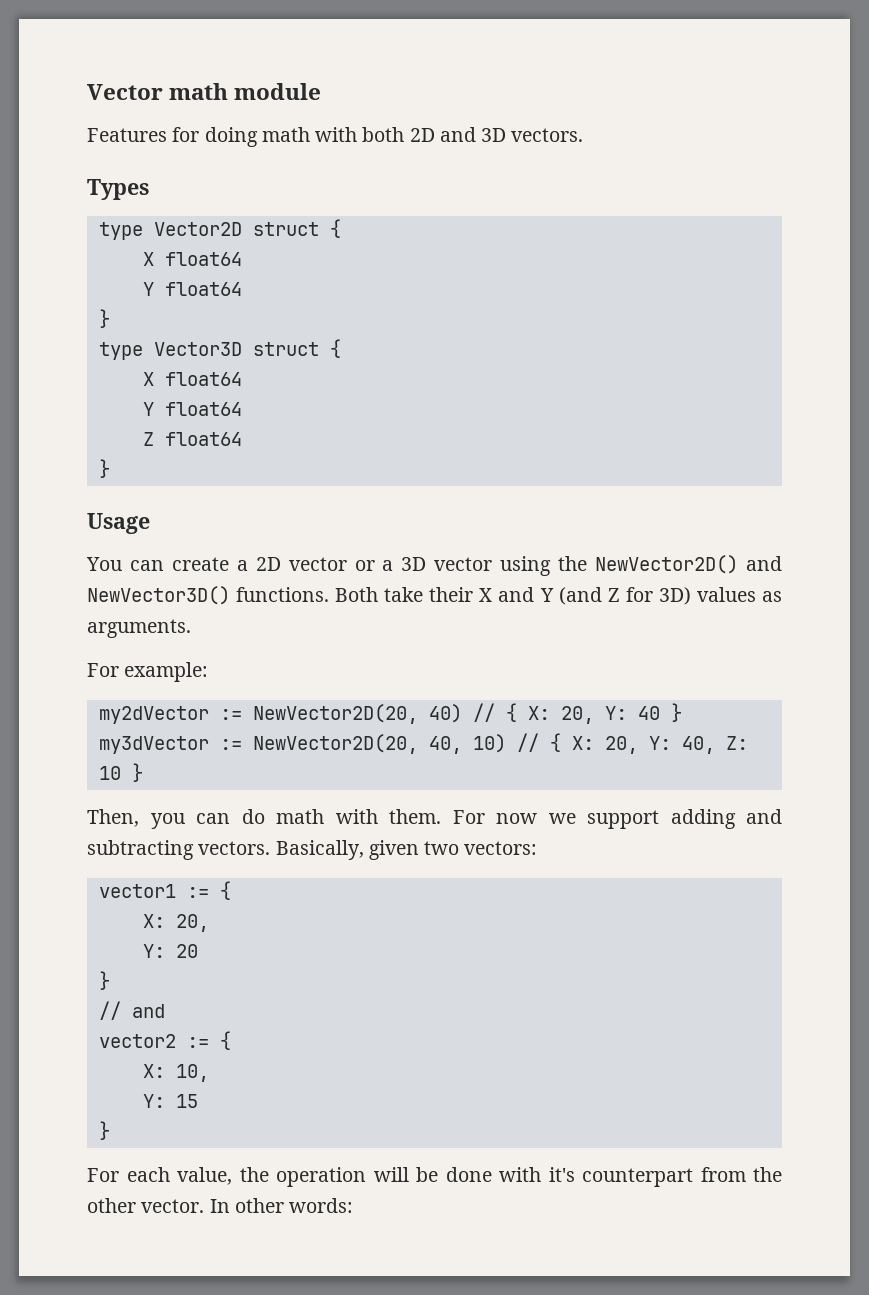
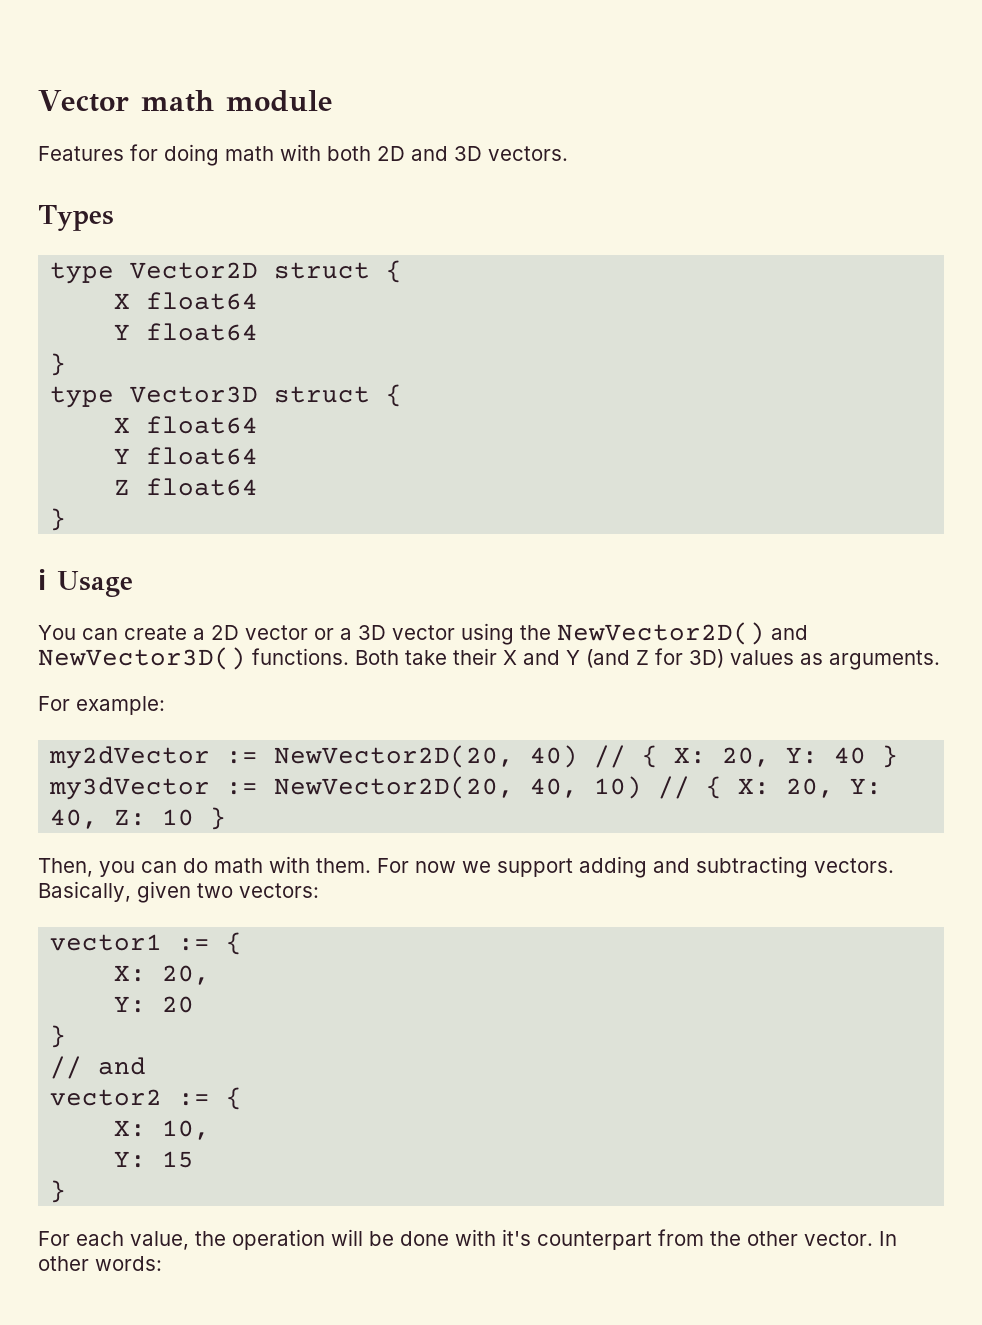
(110, 468) none -> [38,569,46,590] ℹ

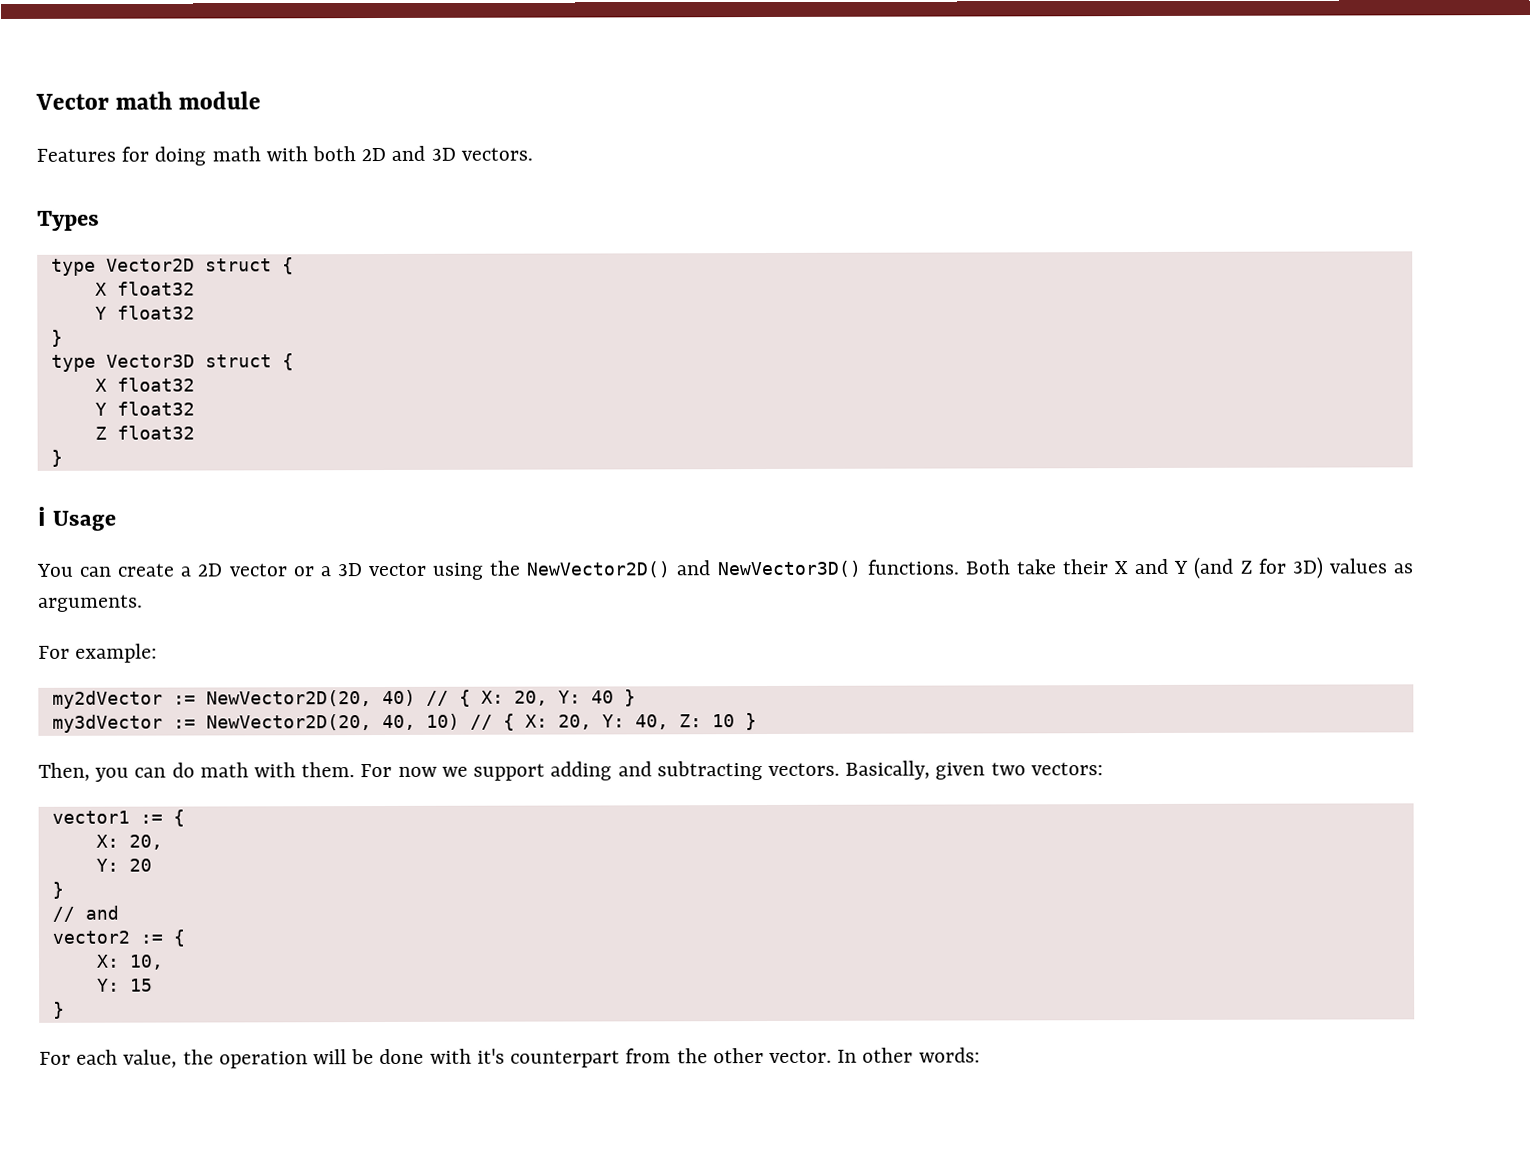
[146,292,259,310] [114,323,259,341] float64 // Y float64 -> [116,281,195,296] [94,305,195,320] float32 // Y float32
[146,416,259,434] [114,447,259,465] [114,478,259,496] float64 // Y float64 // Z float64 -> [116,377,195,392] [94,401,195,416] [94,425,195,440] float32 // Y float32 // Z float32

